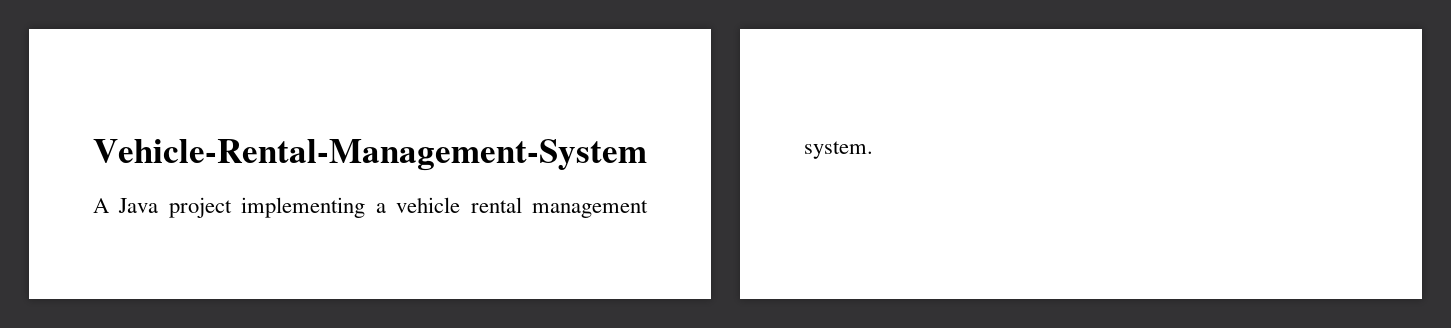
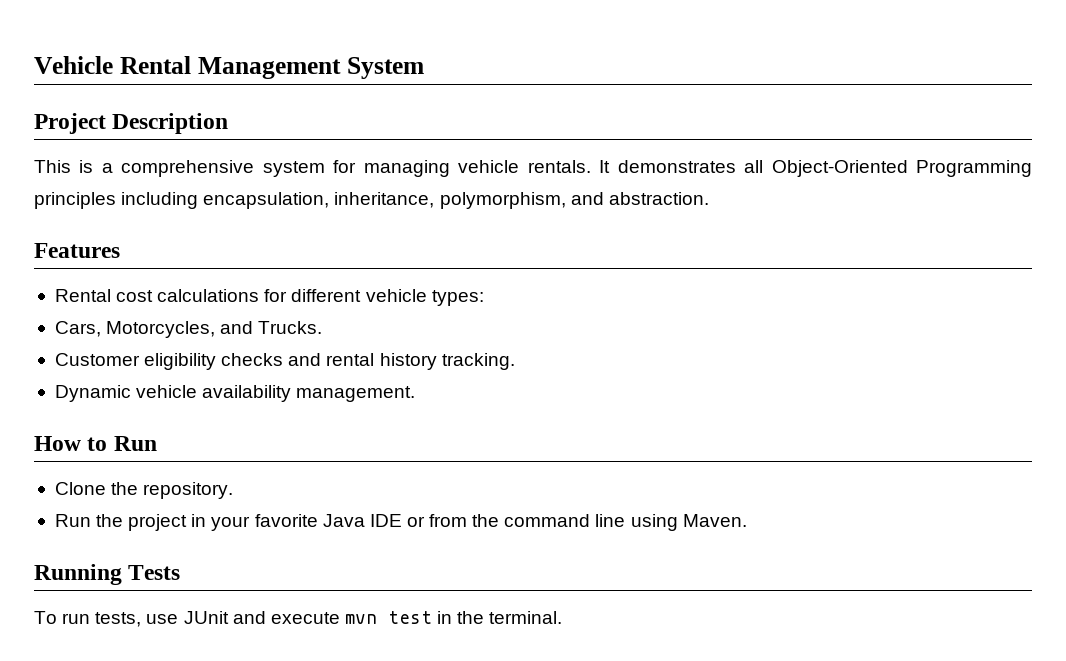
[93,139,647,171] [93,197,649,218] [804,141,873,159] Vehicle-Rental-Management-System // A Java project implementing a vehicle rental management system. -> [34,56,424,79] [34,113,229,134] [34,160,1032,177] [34,192,709,209] [34,243,120,258] [54,289,484,306] [54,321,323,338] [54,353,515,370] [54,385,416,402] [34,436,157,451] [54,482,234,499] [54,514,747,531] [34,564,181,585] [34,611,563,627] Vehicle Rental Management System // Project Description // This is a comprehensive system for managing vehicle rentals. It demonstrates all Object-Oriented Programming principles including encapsulation, inheritance, polymorphism, and abstraction. // Features // Rental cost calculations for different vehicle types: // Cars, Motorcycles, and Trucks. // Customer eligibility checks and rental history tracking. // Dynamic vehicle availability management. // How to Run // Clone the repository. // Run the project in your favorite Java IDE or from the command line using Maven. // Running Tests // To run tests, use JUnit and execute mvn test in the terminal.

